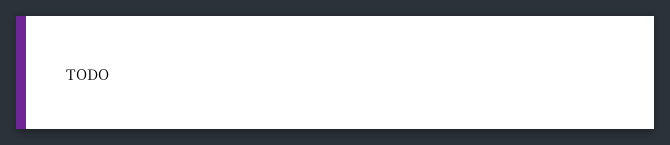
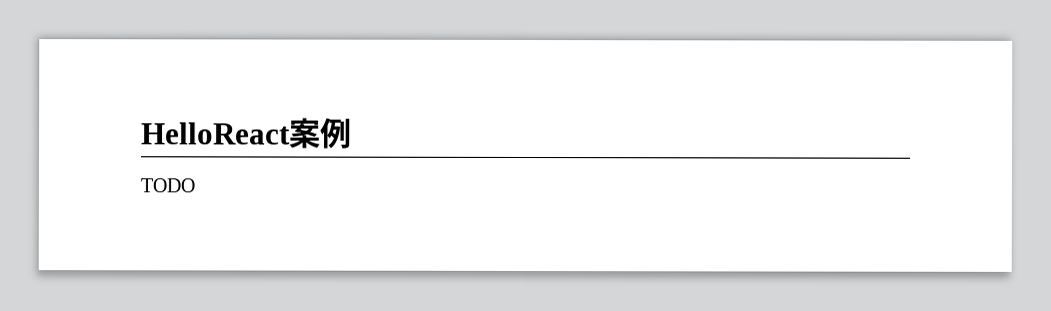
(66, 74) none -> [141,117,352,149] HelloReact案例 //

